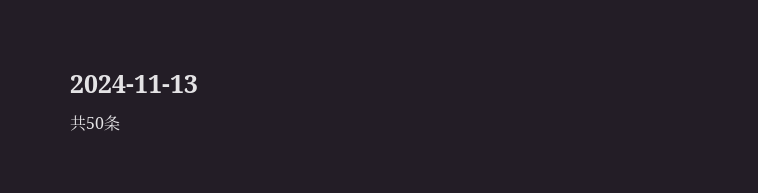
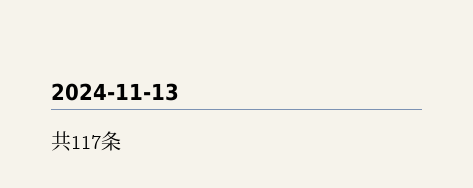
[86,117,104,129] 50 -> [71,135,101,149] 117

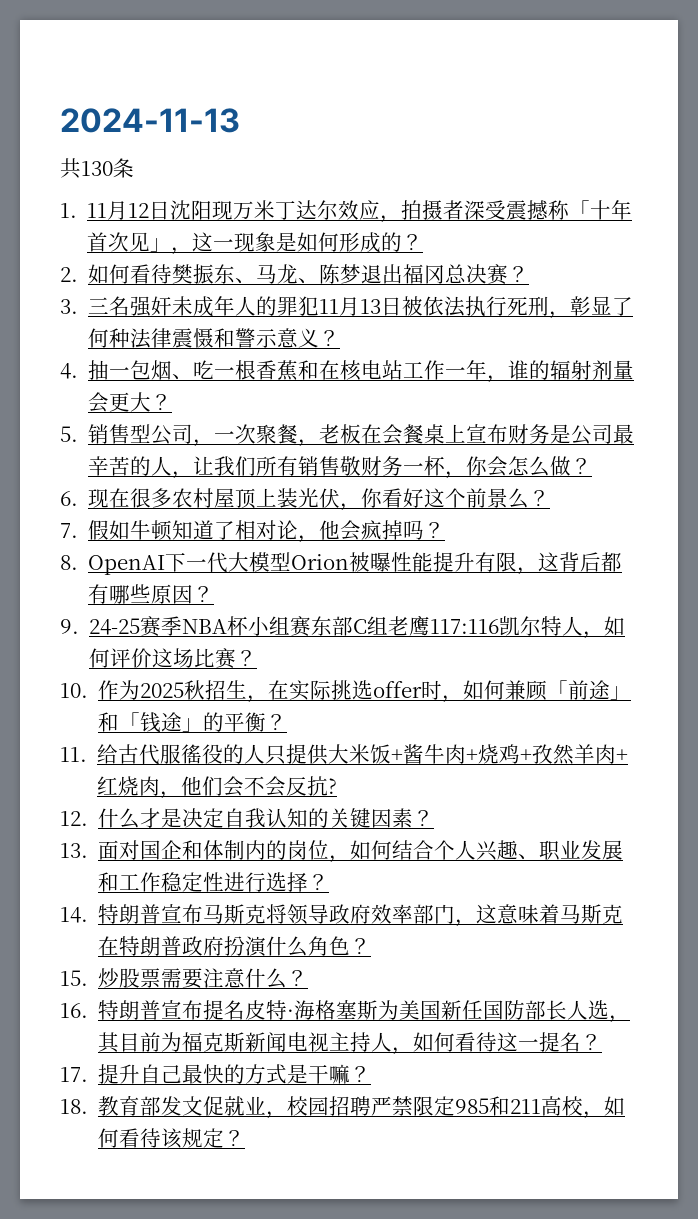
[71,135,101,149] 117 -> [81,161,113,176] 130
(121, 141) none -> [60,200,633,223] [87,232,424,255] [60,264,530,285] [60,296,634,319] [88,328,341,349] [60,360,635,383] [88,392,173,413] [60,424,635,447] [88,456,593,479] [60,488,551,511] [60,520,446,543] [60,552,623,575] [88,584,215,604] [60,616,626,639] [89,648,258,669] [60,680,632,703] [98,712,288,733] [60,744,629,765] [97,776,338,799] [60,808,435,829] [60,840,624,863] [98,872,330,892] [60,904,624,927] [98,936,372,957] [60,968,309,989] [60,1000,631,1023] [98,1032,603,1055] [60,1064,372,1084] [60,1096,626,1119] [98,1128,246,1149] // 1. 11月12日沈阳现万米丁达尔效应，拍摄者深受震撼称「十年首次见」，这一现象是如何形成的？ // 2.如何看待樊振东、马龙、陈梦退出福冈总决赛？ // 3.三名强奸未成年人的罪犯11月13日被依法执行死刑，彰显了何种法律震慑和警示意义？ // 4.抽一包烟、吃一根香蕉和在核电站工作一年，谁的辐射剂量会更大？ // 5.销售型公司，一次聚餐，老板在会餐桌上宣布财务是公司最辛苦的人，让我们所有销售敬财务一杯，你会怎么做？ // 6.现在很多农村屋顶上装光伏，你看好这个前景么？ // 7.假如牛顿知道了相对论，他会疯掉吗？ // 8. OpenAI下一代大模型Orion被曝性能提升有限，这背后都有哪些原因？ // 9. 24-25赛季NBA杯小组赛东部C组老鹰117:116凯尔特人，如何评价这场比赛？ // 10.作为2025秋招生，在实际挑选offer时，如何兼顾「前途」和「钱途」的平衡？ // 11.给古代服徭役的人只提供大米饭+酱牛肉+烧鸡+孜然羊肉+红烧肉，他们会不会反抗? // 12.什么才是决定自我认知的关键因素？ // 13.面对国企和体制内的岗位，如何结合个人兴趣、职业发展和工作稳定性进行选择？ // 14.特朗普宣布马斯克将领导政府效率部门，这意味着马斯克在特朗普政府扮演什么角色？ // 15.炒股票需要注意什么？ // 16.特朗普宣布提名皮特·海格塞斯为美国新任国防部长人选，其目前为福克斯新闻电视主持人，如何看待这一提名？ // 17.提升自己最快的方式是干嘛？ // 18.教育部发文促就业，校园招聘严禁限定985和211高校，如何看待该规定？

